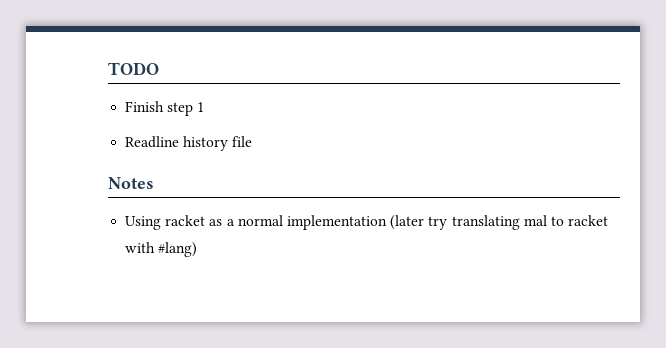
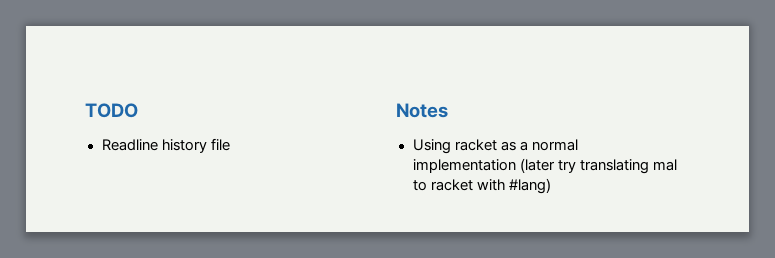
[125,101,205,116] // Finish step 1 -> (138, 110) none

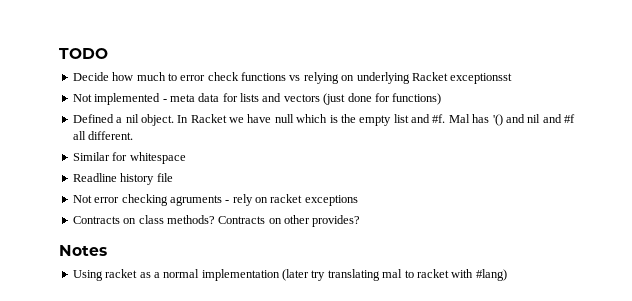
[101,138,230,153] Readline history file -> [72,72,513,84] [72,93,442,105] [72,114,575,126] [72,131,134,140] [72,152,186,164] [72,173,173,185] [72,194,358,206] [72,215,361,227] Decide how much to error check functions vs relying on underlying Racket exceptionsst // Not implemented - meta data for lists and vectors (just done for functions) // Defined a nil object. In Racket we have null which is the empty list and #f. Mal has '() and nil and #f all different. // Similar for whitespace // Readline history file // Not error checking agruments - rely on racket exceptions // Contracts on class methods? Contracts on other provides?

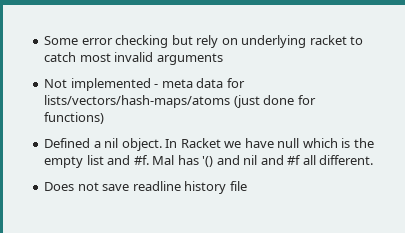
[59,48,108,59] [72,72,513,84] TODO // Decide how much to error check functions vs relying on underlying Racket exceptionsst -> [44,35,364,48] [44,52,223,65] Some error checking but rely on underlying racket to catch most invalid arguments
[240,93,320,102] lists and vectors -> [44,95,231,108] lists/vectors/hash-maps/atoms
[72,152,186,164] [72,173,173,185] [72,194,358,206] [72,215,361,227] [59,245,107,256] [72,269,507,281] Similar for whitespace // Readline history file // Not error checking agruments - rely on racket exceptions // Contracts on class methods? Contracts on other provides? // Notes // Using racket as a normal implementation (later try translating mal to racket with #lang) -> [44,181,247,194] Does not save readline history file

